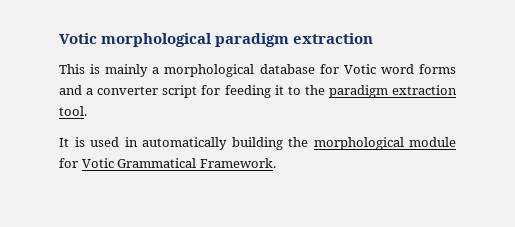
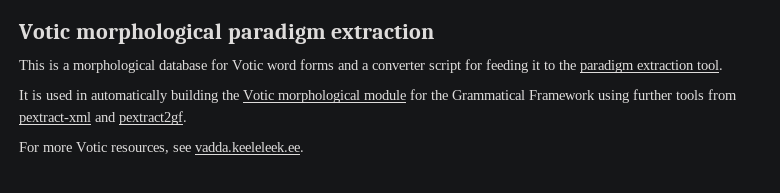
[105,64,149,77] mainly -> (59, 65) none
(308, 142) none -> [243,90,274,100] Votic
[81,158,276,168] Votic Grammatical Framework. -> [431,89,737,103] [19,111,187,125] [19,142,304,154] the Grammatical Framework using further tools from pextract-xml and pextract2gf. // For more Votic resources, see vadda.keeleleek.ee.

